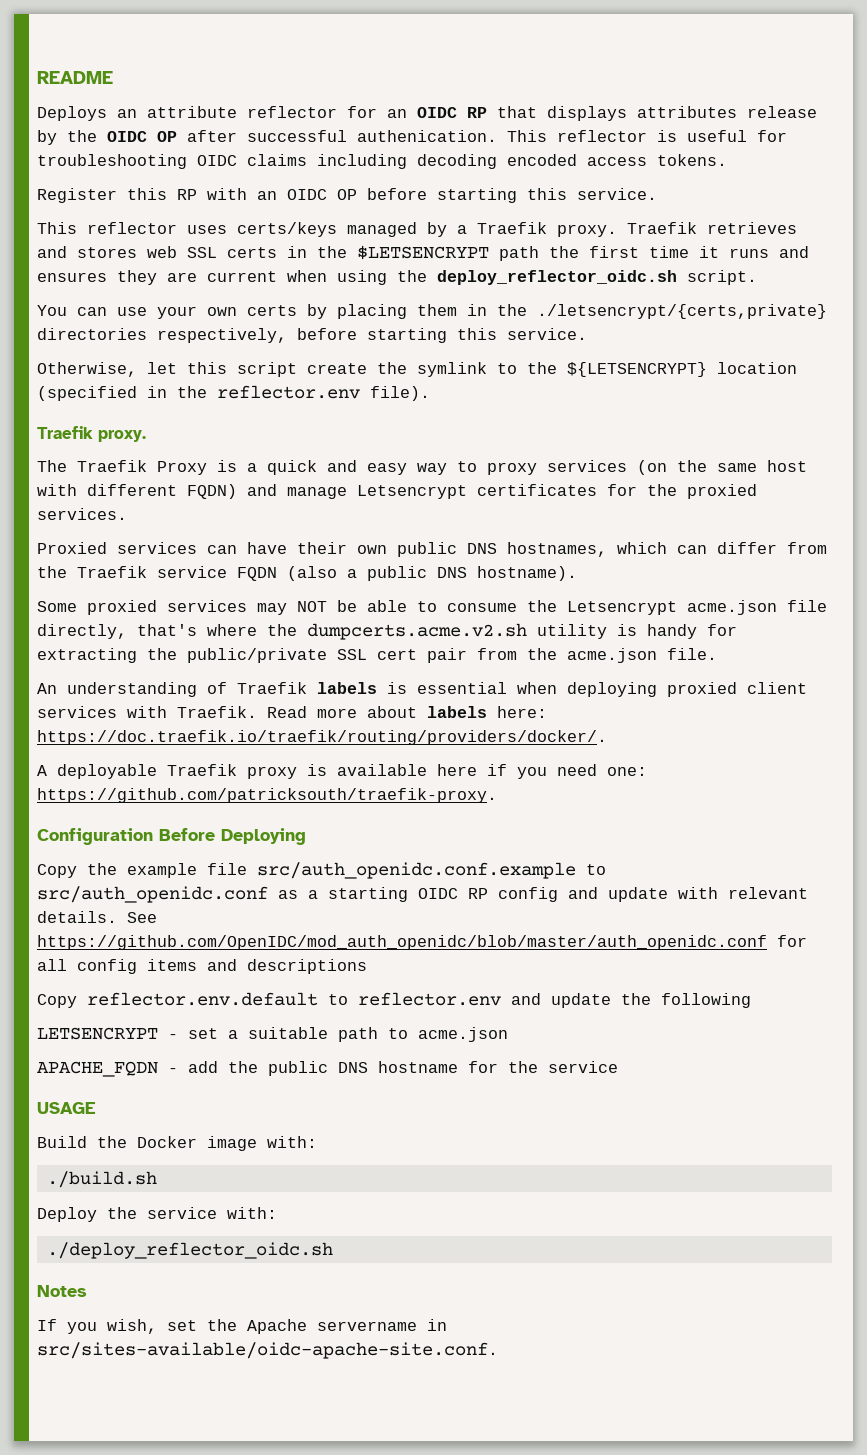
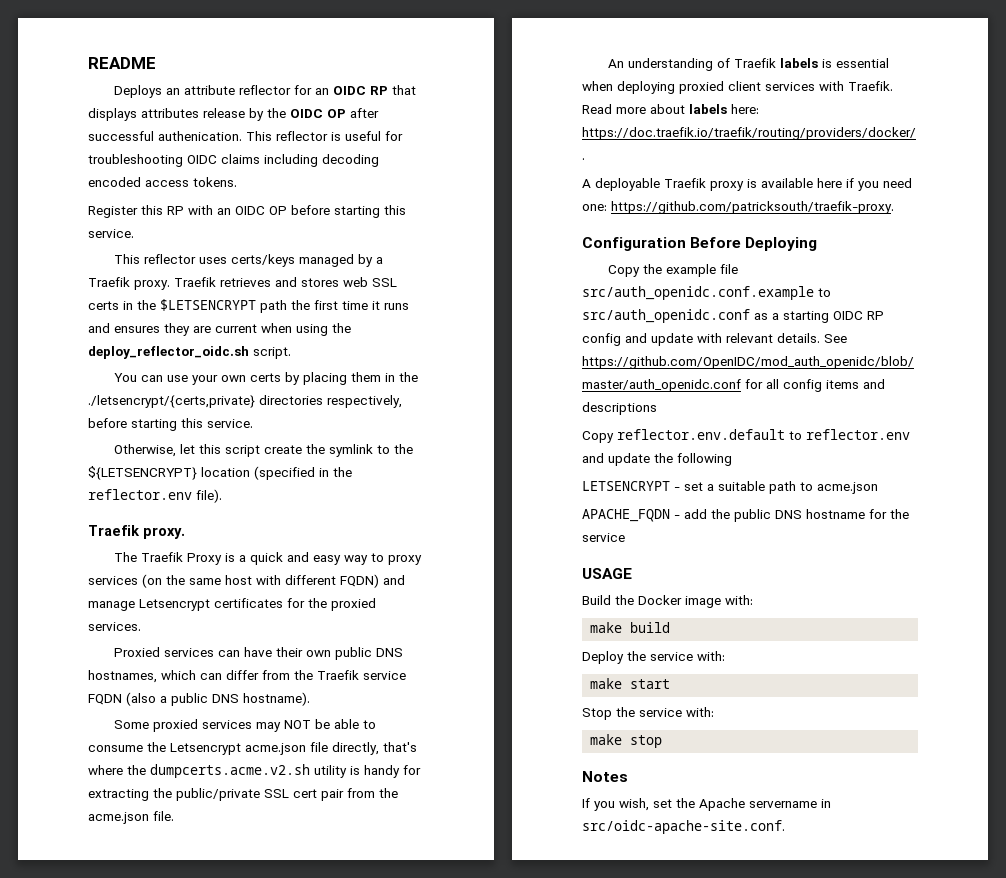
[46,1171,157,1188] ./build.sh -> [590,622,671,633] make build
[46,1242,333,1259] ./deploy_reflector_oidc.sh -> [590,678,671,689] [582,707,714,720] [590,734,663,748] make start // Stop the service with: // make stop
[37,1342,498,1359] src/sites-available/oidc-apache-site.conf. -> [582,820,785,834] src/oidc-apache-site.conf.

